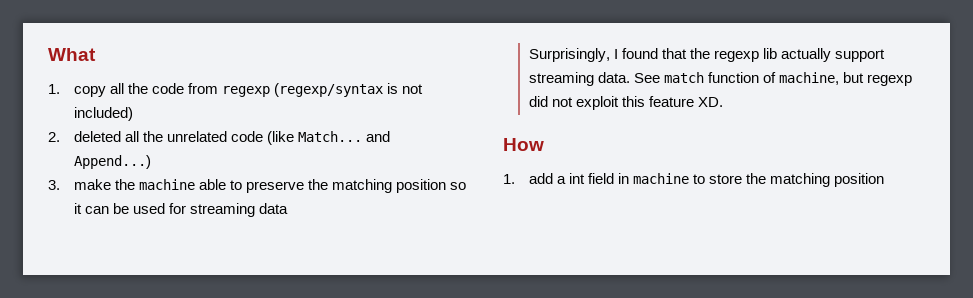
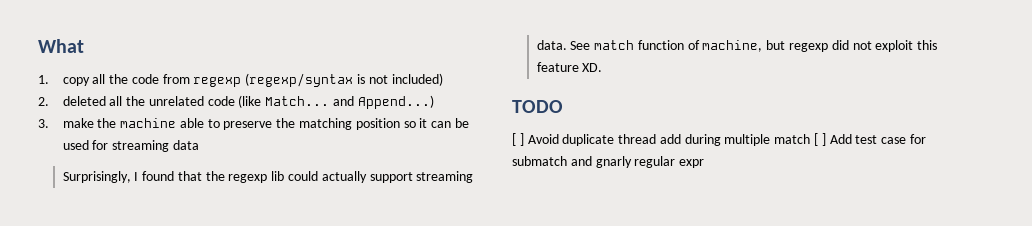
(777, 53) none -> [288,171,319,181] could
[503,138,544,151] [503,173,885,187] How // 1. add a int field in machine to store the matching position -> [512,100,563,113] [512,133,926,146] [512,156,705,168] TODO // [ ] Avoid duplicate thread add during multiple match [ ] Add test case for submatch and gnarly regular expr

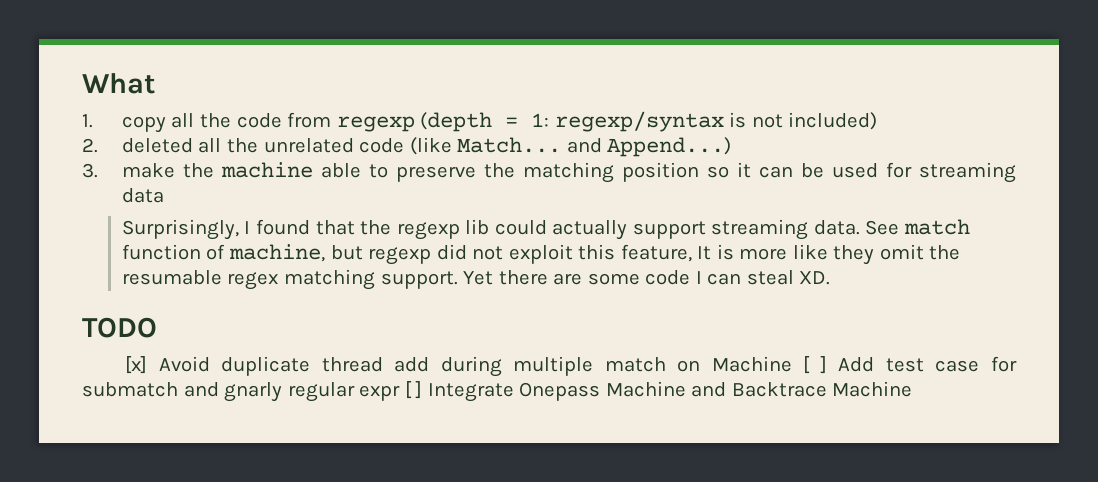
[245,73,354,87] (regexp/syntax -> [420,111,724,132] (depth = 1: regexp/syntax
[536,62,579,72] feature -> [620,244,961,265] [121,269,794,290] feature, It is more like they omit the resumable regex matching support. Yet there are some code I can steal
[512,133,524,146] [ ] -> [125,356,148,374] [x]
(811, 139) none -> [677,356,792,372] on Machine
(705, 163) none -> [404,381,913,402] [ ] Integrate Onepass Machine and Backtrace Machine

